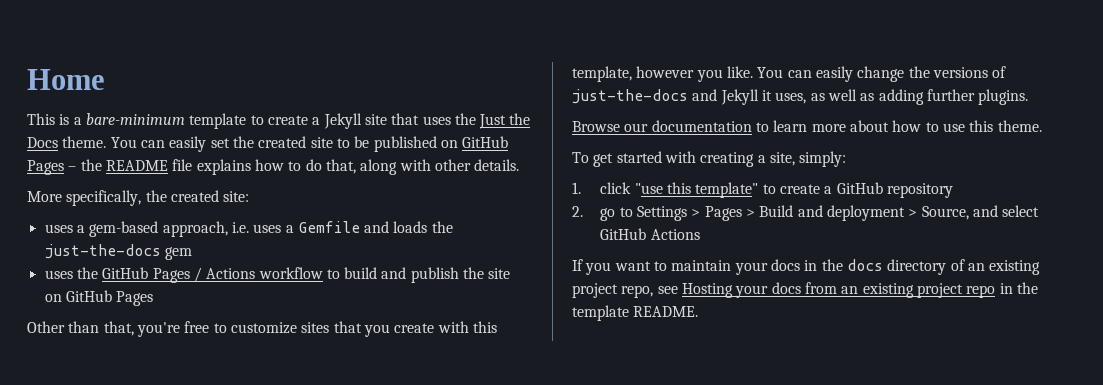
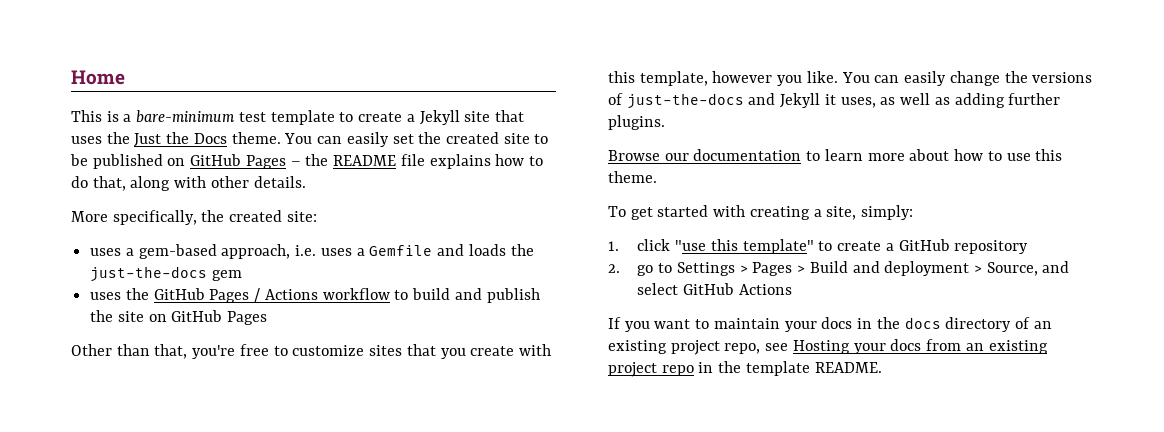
(185, 119) none -> [238,112,266,122] test

